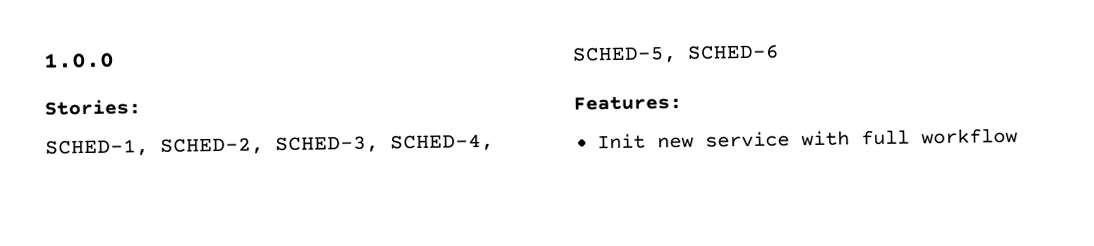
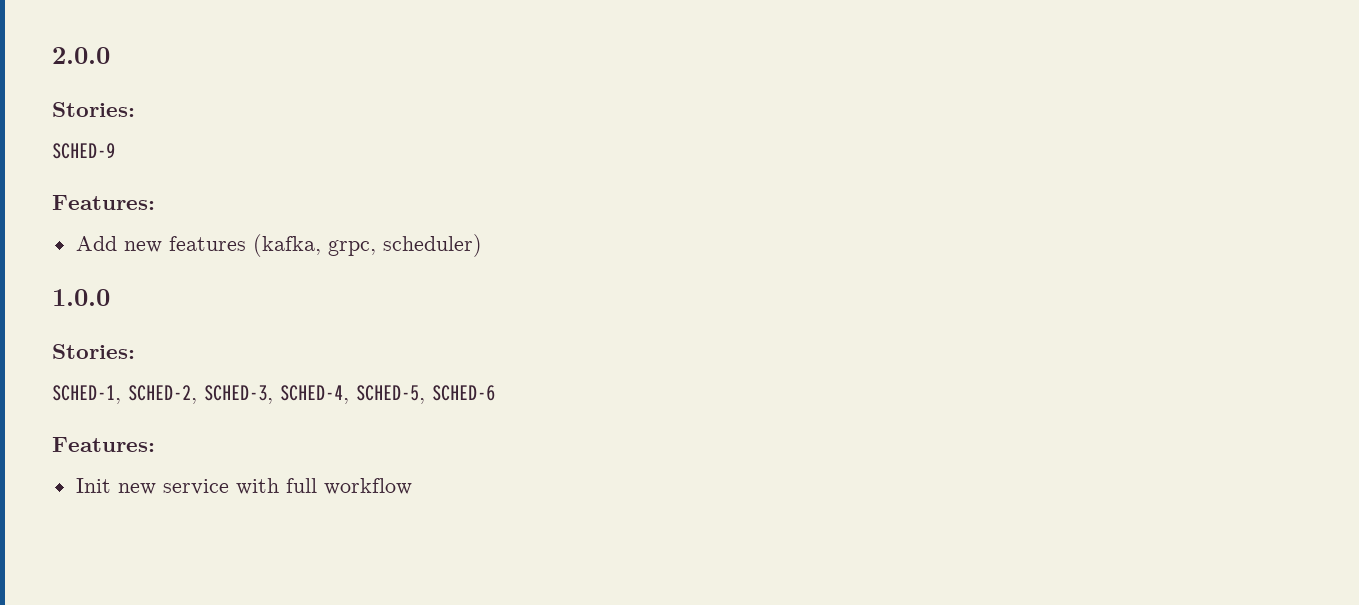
(43, 60) none -> [52,47,110,64] [52,102,135,117] [52,143,115,159] [52,195,155,210] [75,234,482,257] 2.0.0 // Stories: // SCHED-9 // Features: // Add new features (kafka, grpc, scheduler) //

